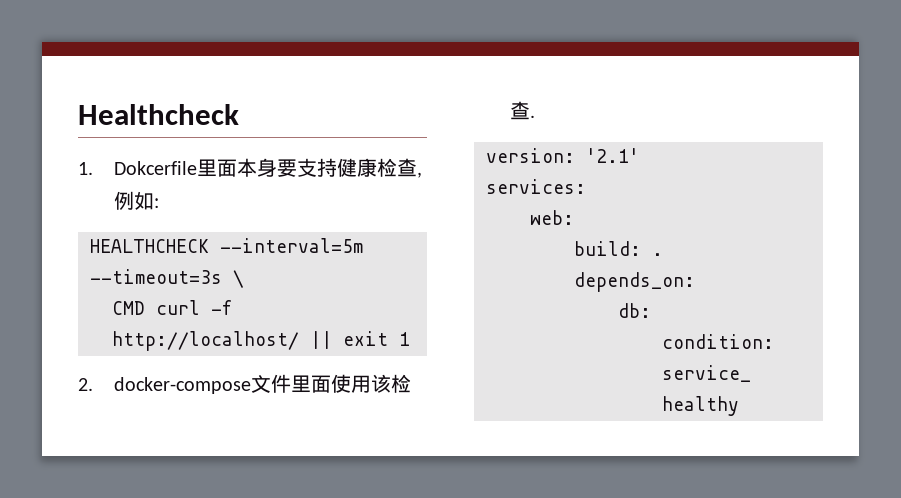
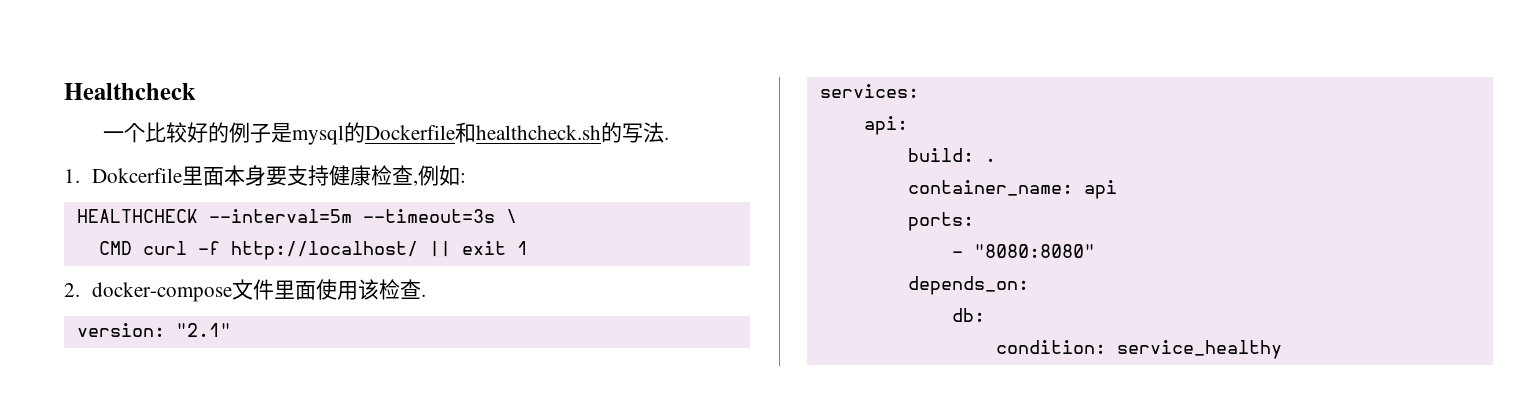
(239, 114) none -> [103,122,670,145] // 一个比较好的例子是mysql的Dockerfile和healthcheck.sh的写法.
[586,148,639,163] '2.1' -> [175,323,231,337] "2.1"
[530,210,574,225] web: -> [863,116,908,135] api:
(663, 254) none -> [907,180,1117,199] [907,212,974,231] [951,244,1095,258] // container_name: api // ports: // - "8080:8080"

